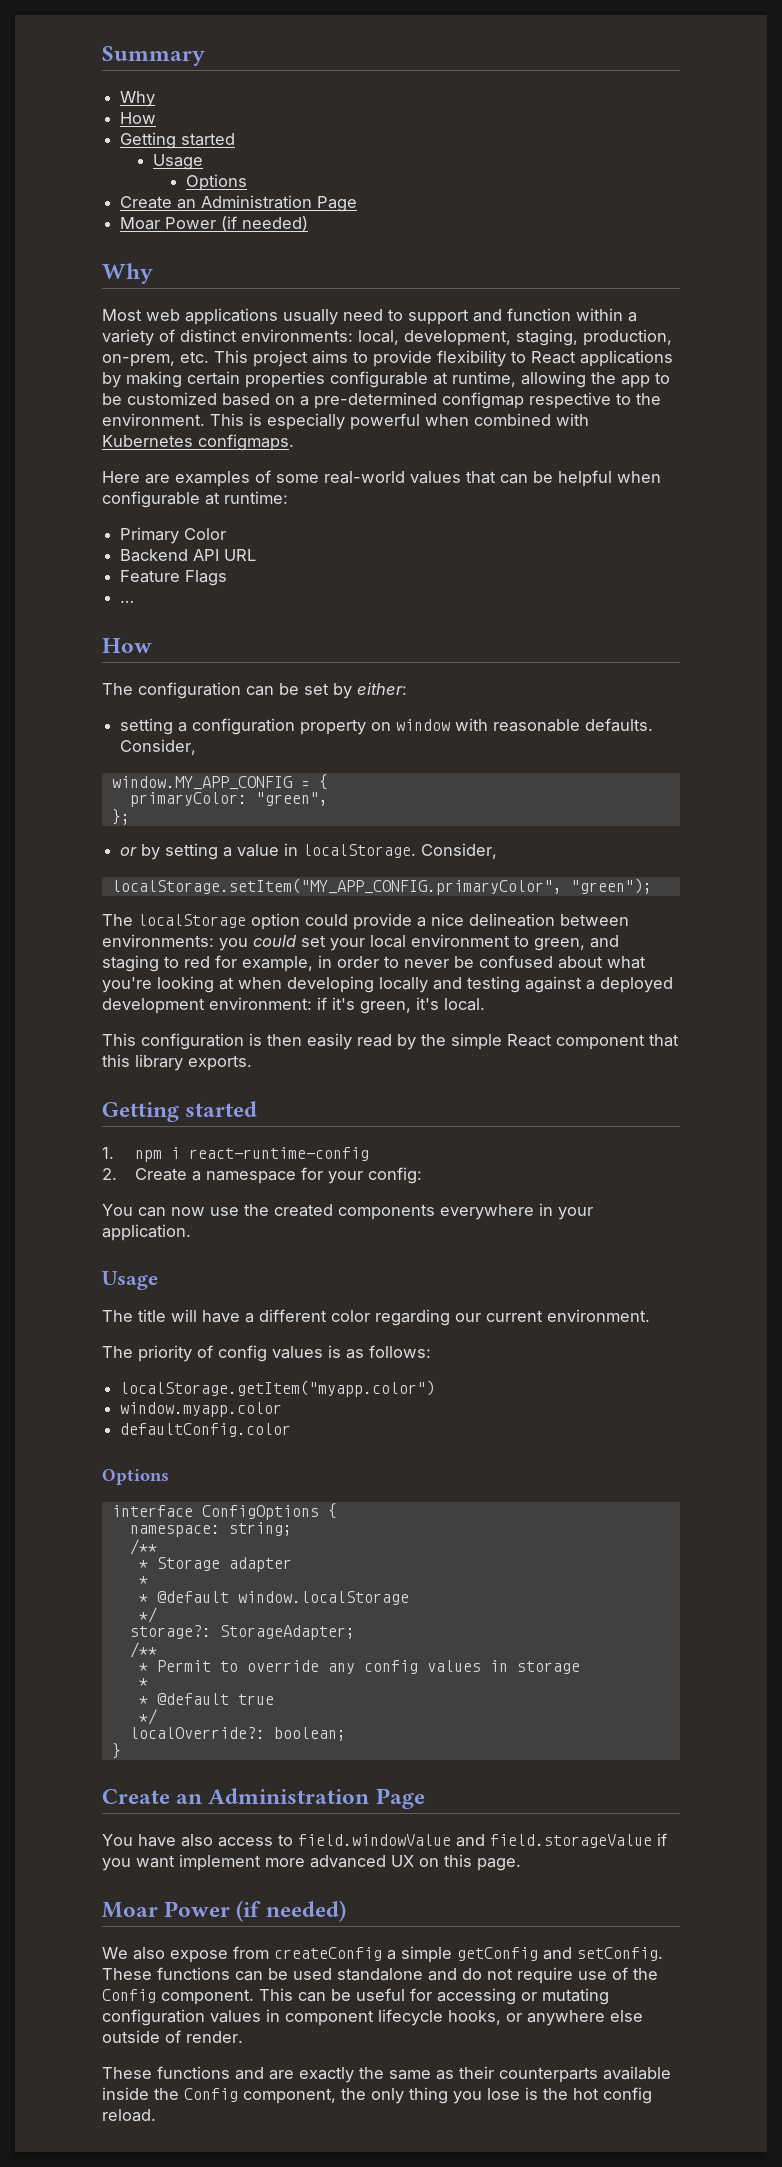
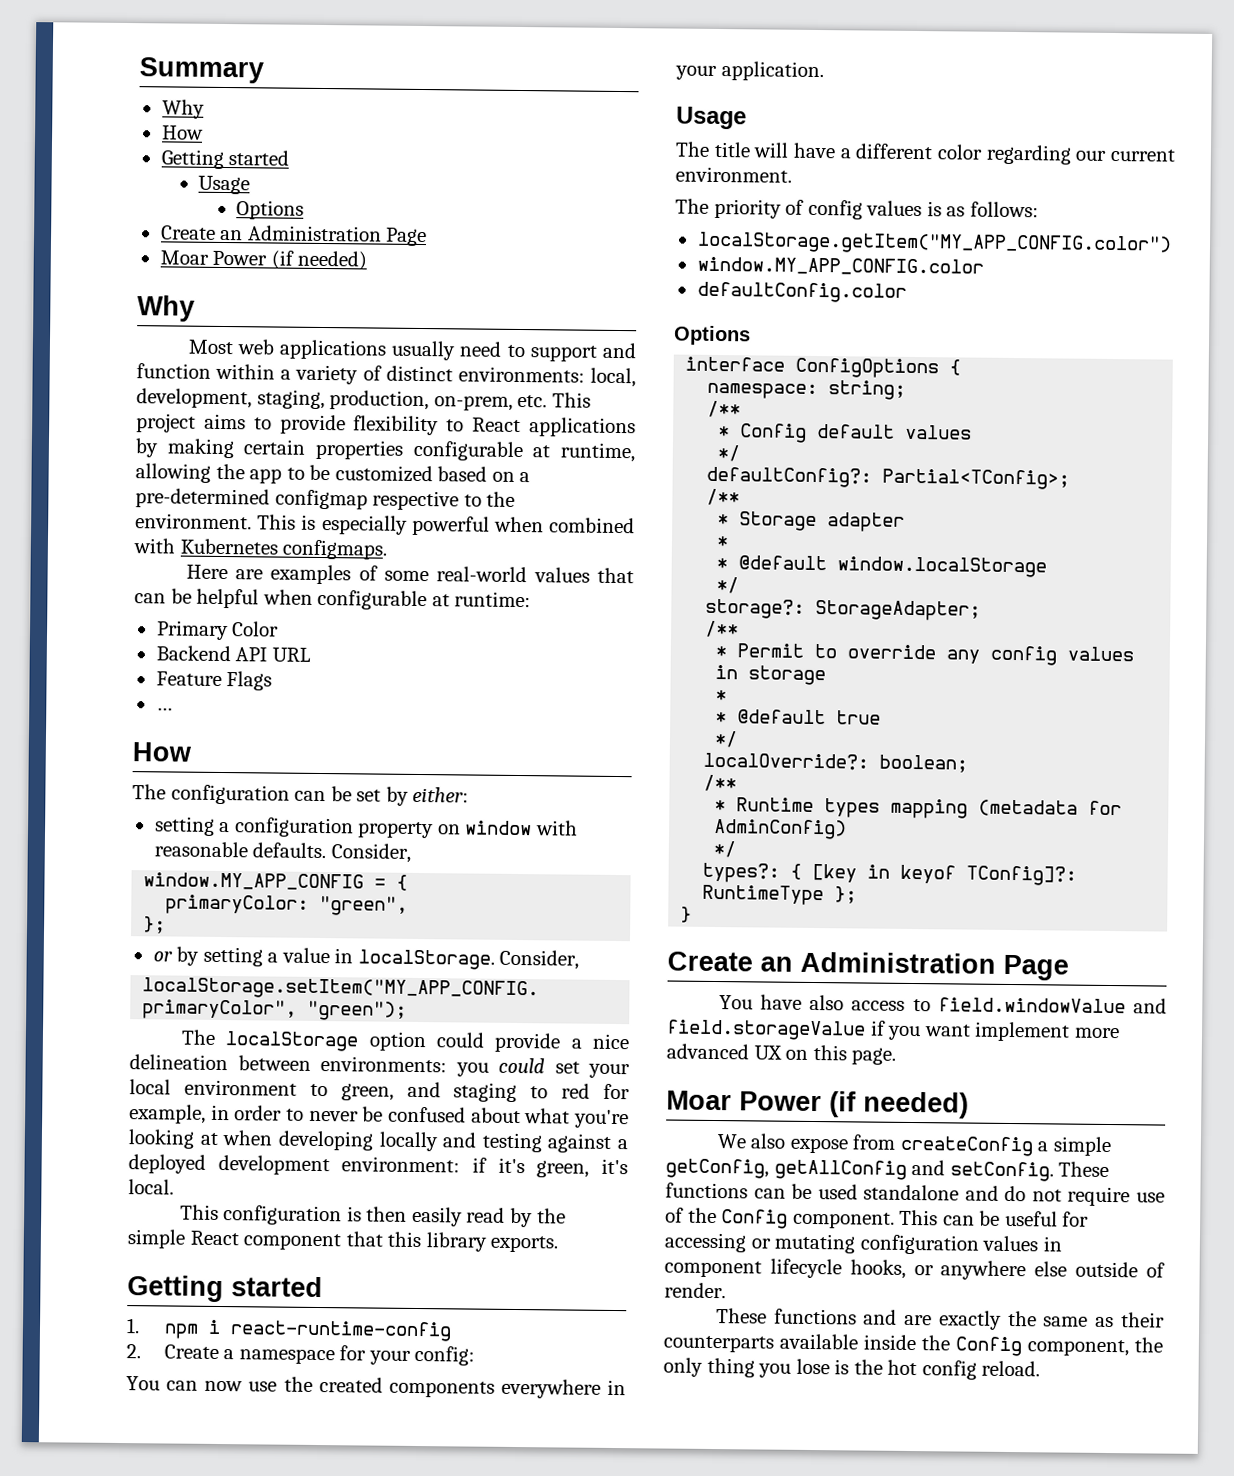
[120,1380,436,1397] [120,1402,283,1417] localStorage.getItem("myapp.color") // window.myapp.color -> [696,231,1172,256] [696,256,984,276] localStorage.getItem("MY_APP_CONFIG.color") // window.MY_APP_CONFIG.color
(157, 1547) none -> [718,423,973,443] [717,445,741,462] [706,466,1071,490] [706,488,741,506] // * Config default values // */ // defaultConfig?: Partial<TConfig>; // /**
(346, 1734) none -> [703,774,738,792] [714,797,1123,819] [713,818,848,840] [713,840,737,858] [702,862,1078,886] [702,884,858,906] // /** // * Runtime types mapping (metadata for AdminConfig) // */ // types?: { [key in keyof TConfig]?: RuntimeType };
[457,1947,538,1961] getConfig -> [665,1158,907,1180] getConfig, getAllConfig

